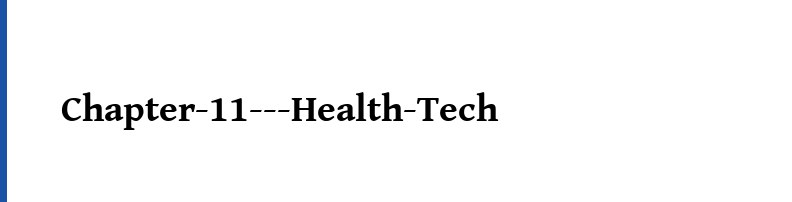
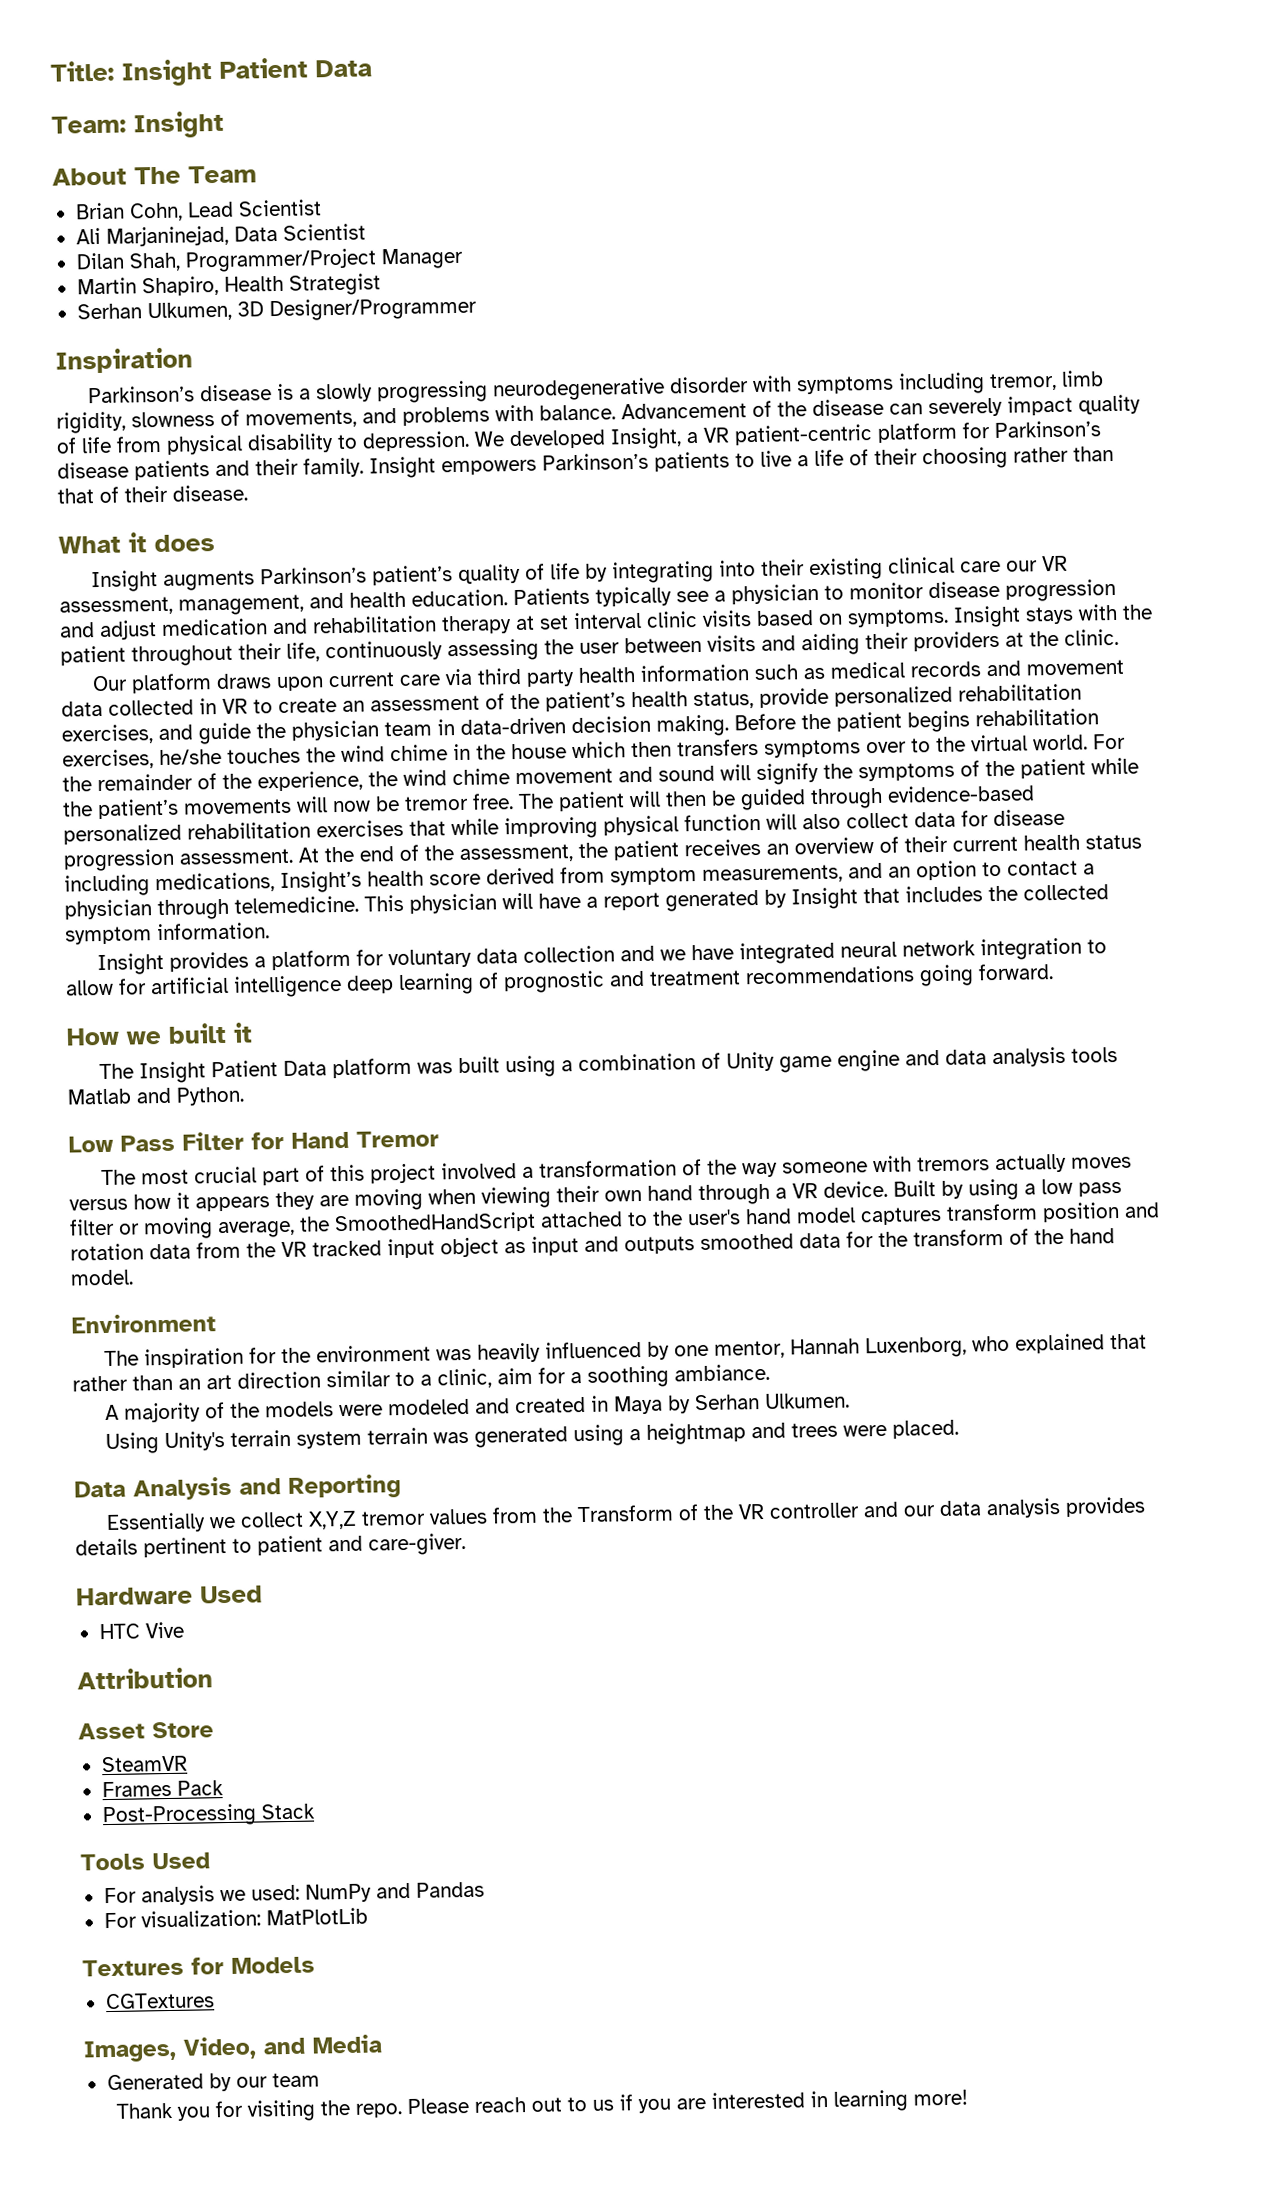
[61,92,499,130] Chapter-11---Health-Tech -> [50,57,372,87] [51,110,224,139] [52,165,257,186] [74,199,322,222] [75,223,366,247] [75,247,464,273] [76,273,381,297] [76,296,477,322] [55,347,193,374] [87,370,1104,404] [56,394,1141,434] [56,420,1101,455] [57,445,1114,481] [57,484,248,504] [58,532,215,554] [90,555,1068,593] [59,578,1116,616] [59,603,1153,640] [60,628,1119,667] [91,659,1124,694] [61,683,1082,717] [61,708,1099,745] [62,733,1126,770] [62,757,1139,792] [62,784,1035,820] [63,808,1065,845] [63,834,1142,872] [64,860,1095,897] [64,884,1109,921] [65,922,270,945] [96,937,1107,976] [65,963,1054,998] [66,1022,253,1046] [98,1046,1118,1084] [67,1086,245,1106] [68,1130,439,1153] [100,1153,1132,1186] [69,1178,1122,1212] [69,1201,1160,1240] [70,1228,1115,1261] [70,1269,134,1286] [71,1313,216,1334] [103,1333,1147,1369] [72,1363,770,1392] [104,1392,850,1423] [104,1419,959,1455] [74,1474,401,1501] [105,1496,1146,1534] [75,1532,466,1558] [76,1585,263,1606] [98,1621,184,1640] [77,1667,213,1690] [78,1721,214,1740] [100,1755,188,1773] [101,1780,224,1798] [101,1803,316,1828] [80,1852,210,1871] [103,1881,485,1906] [103,1907,368,1929] [82,1956,315,1977] [104,1992,215,2010] [83,2034,382,2063] [106,2072,320,2092] [115,2089,968,2122] Title: Insight Patient Data // Team: Insight // About The Team // Brian Cohn, Lead Scientist // Ali Marjaninejad, Data Scientist // Dilan Shah, Programmer/Project Manager // Martin Shapiro, Health Strategist // Serhan Ulkumen, 3D Designer/Programmer // Inspiration // Parkinson’s disease is a slowly progressing neurodegenerative disorder with symptoms including tremor, limb rigidity, slowness of movements, and problems with balance. Advancement of the disease can severely impact quality of life from physical disability to depression. We developed Insight, a VR patient-centric platform for Parkinson’s disease patients and their family. Insight empowers Parkinson’s patients to live a life of their choosing rather than that of their disease. // What it does // Insight augments Parkinson’s patient’s quality of life by integrating into their existing clinical care our VR assessment, management, and health education. Patients typically see a physician to monitor disease progression and adjust medication and rehabilitation therapy at set interval clinic visits based on symptoms. Insight stays with the patient throughout their life, continuously assessing the user between visits and aiding their providers at the clinic. // Our platform draws upon current care via third party health information such as medical records and movement data collected in VR to create an assessment of the patient’s health status, provide personalized rehabilitation exercises, and guide the physician team in data-driven decision making. Before the patient begins rehabilitation exercises, he/she touches the wind chime in the house which then transfers symptoms over to the virtual world. For the remainder of the experience, the wind chime movement and sound will signify the symptoms of the patient while the patient’s movements will now be tremor free. The patient will then be guided through evidence-based personalized rehabilitation exercises that while improving physical function will also collect data for disease progression assessment. At the end of the assessment, the patient receives an overview of their current health status including medications, Insight’s health score derived from symptom measurements, and an option to contact a physician through telemedicine. This physician will have a report generated by Insight that includes the collected symptom information. // Insight provides a platform for voluntary data collection and we have integrated neural network integration to allow for artificial intelligence deep learning of prognostic and treatment recommendations going forward. // How we built it // The Insight Patient Data platform was built using a combination of Unity game engine and data analysis tools Matlab and Python. // Low Pass Filter for Hand Tremor // The most crucial part of this project involved a transformation of the way someone with tremors actually moves versus how it appears they are moving when viewing their own hand through a VR device. Built by using a low pass filter or moving average, the SmoothedHandScript attached to the user's hand model captures transform position and rotation data from the VR tracked input object as input and outputs smoothed data for the transform of the hand model. // Environment // The inspiration for the environment was heavily influenced by one mentor, Hannah Luxenborg, who explained that rather than an art direction similar to a clinic, aim for a soothing ambiance. // A majority of the models were modeled and created in Maya by Serhan Ulkumen. // Using Unity's terrain system terrain was generated using a heightmap and trees were placed. // Data Analysis and Reporting // Essentially we collect X,Y,Z tremor values from the Transform of the VR controller and our data analysis provides details pertinent to patient and care-giver. // Hardware Used // HTC Vive // Attribution // Asset Store // SteamVR // Frames Pack // Post-Processing Stack // Tools Used // For analysis we used: NumPy and Pandas // For visualization: MatPlotLib // Textures for Models // CGTextures // Images, Video, and Media // Generated by our team // Thank you for visiting the repo. Please reach out to us if you are interested in learning more!

